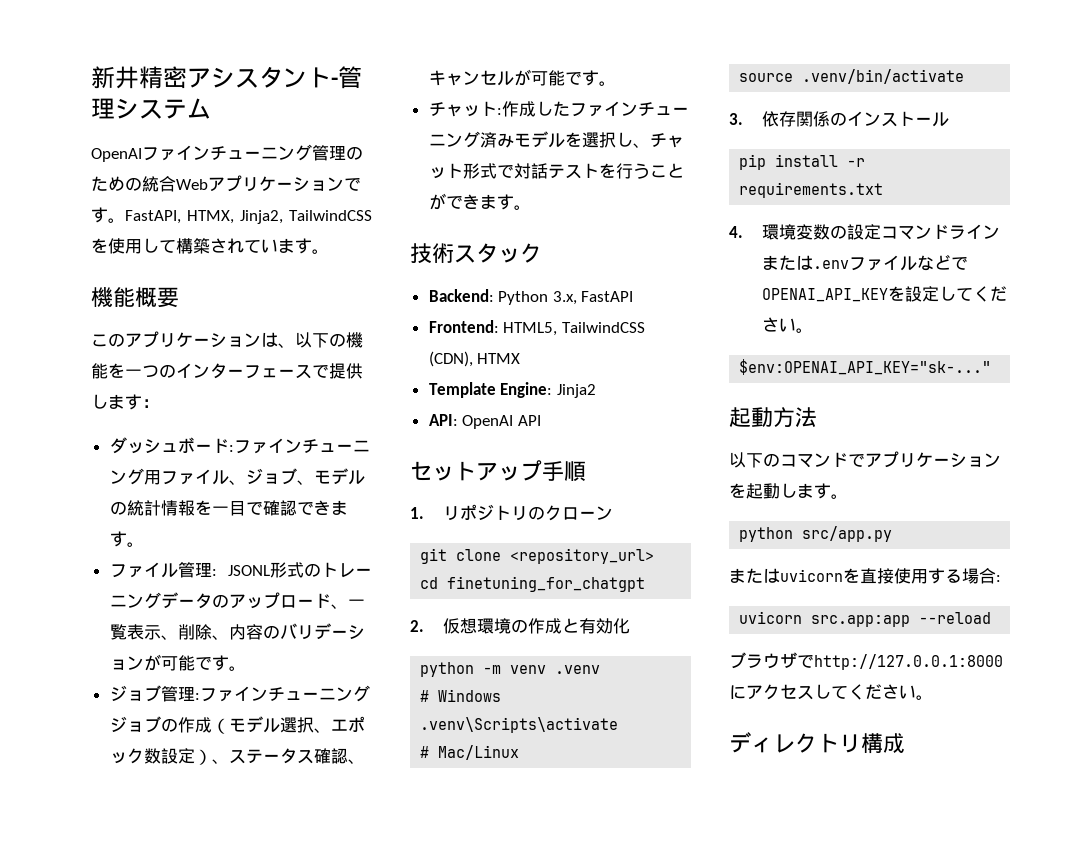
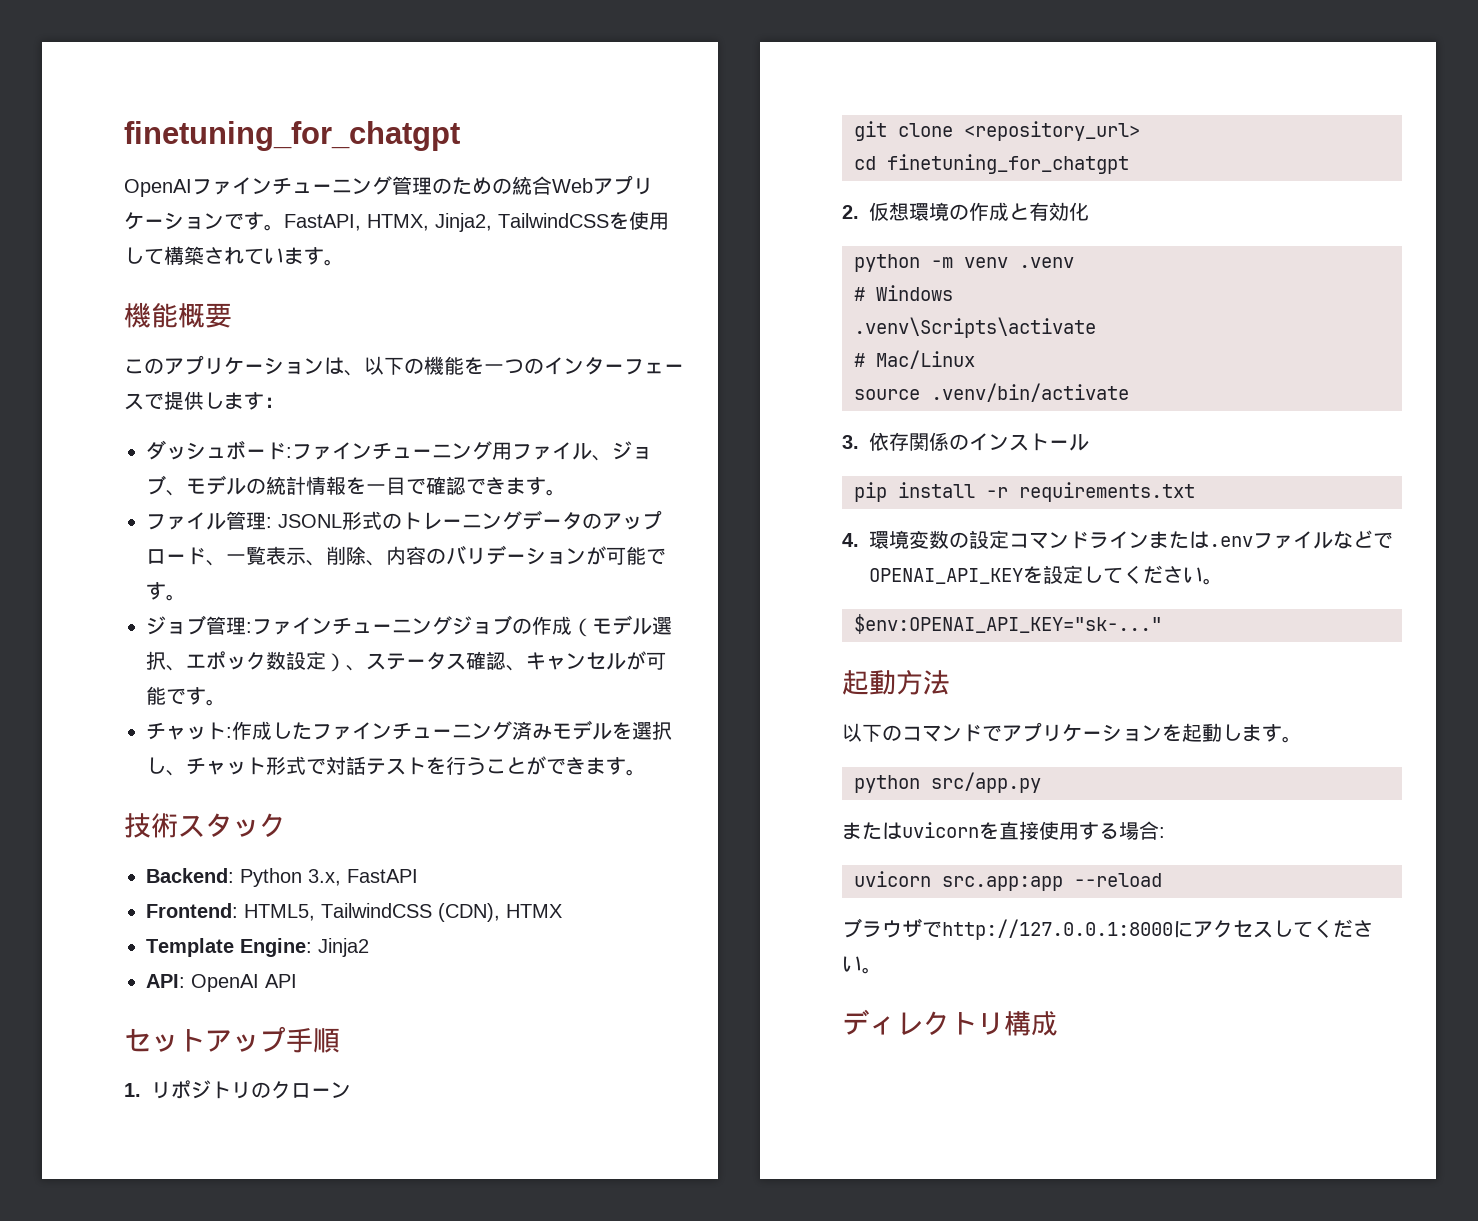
[91,66,362,89] [91,98,211,119] 新井精密アシスタント-管理システム -> [124,121,460,151] finetuning_for_chatgpt

